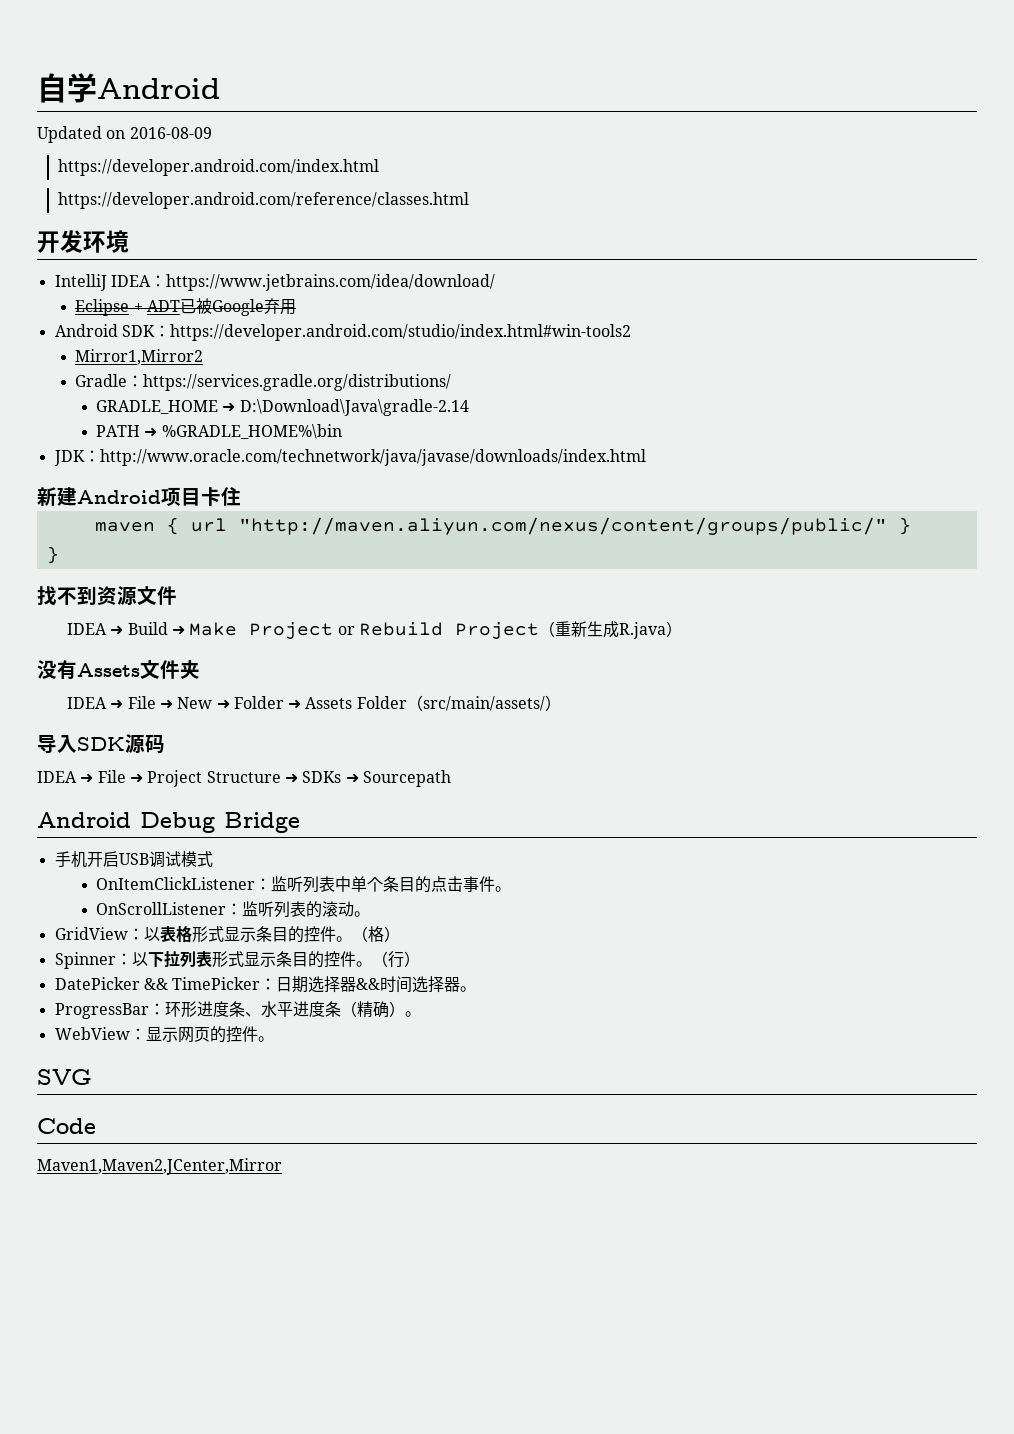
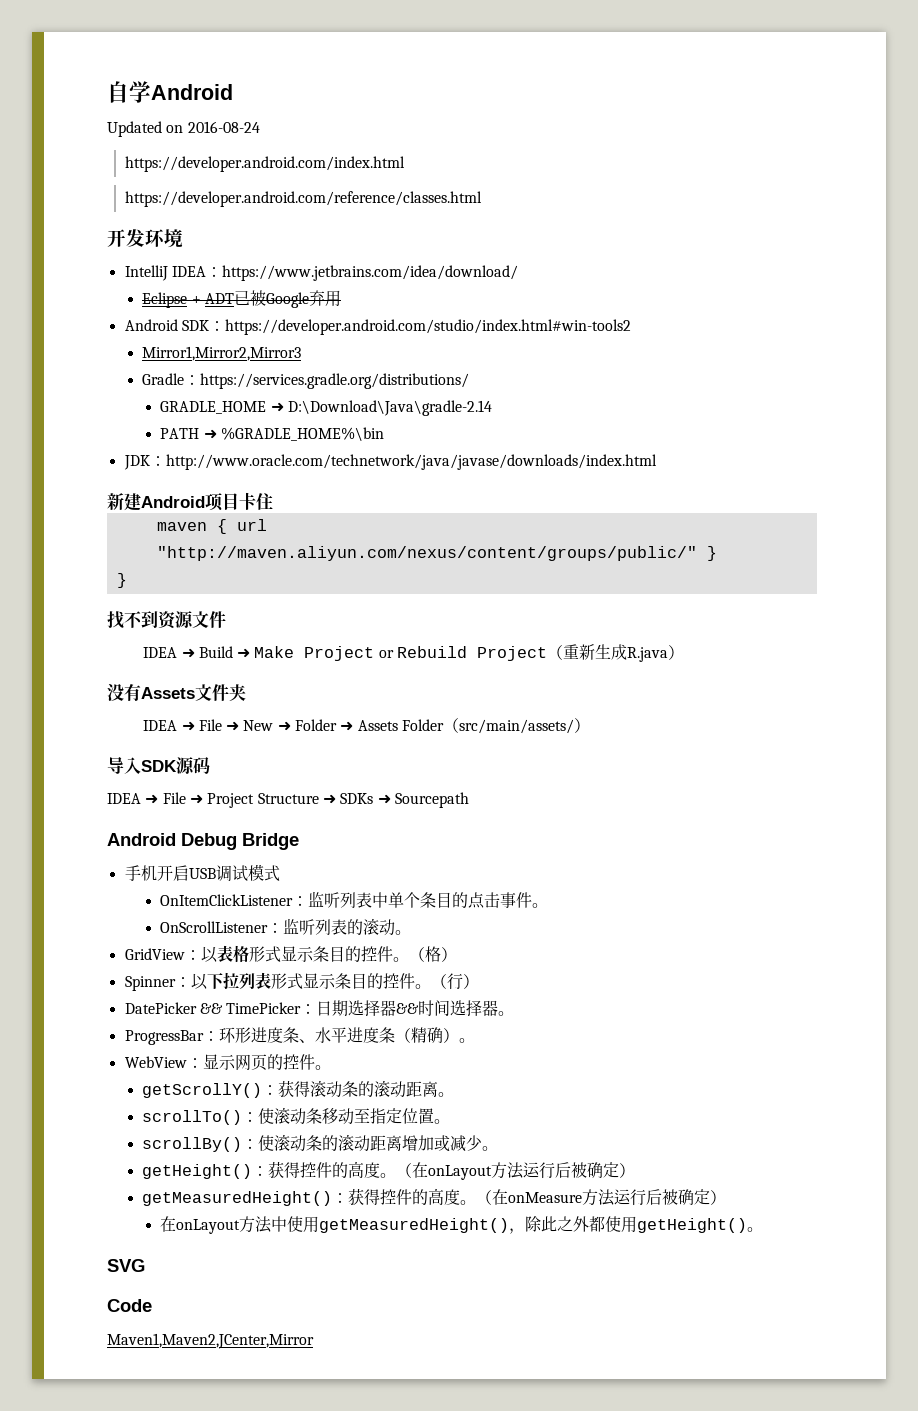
[129,127,212,139] 2016-08-09 -> [187,121,260,133] 2016-08-24
[75,349,204,365] Mirror1,Mirror2 -> [142,346,302,361] Mirror1,Mirror2,Mirror3
(274, 1039) none -> [142,1080,455,1098] [142,1107,451,1125] [142,1134,499,1152] [142,1161,636,1180] [142,1188,727,1206] [160,1216,764,1234] // getScrollY()：获得滚动条的滚动距离。 // scrollTo()：使滚动条移动至指定位置。 // scrollBy()：使滚动条的滚动距离增加或减少。 // getHeight()：获得控件的高度。（在onLayout方法运行后被确定） // getMeasuredHeight()：获得控件的高度。（在onMeasure方法运行后被确定） // 在onLayout方法中使用getMeasuredHeight()，除此之外都使用getHeight()。

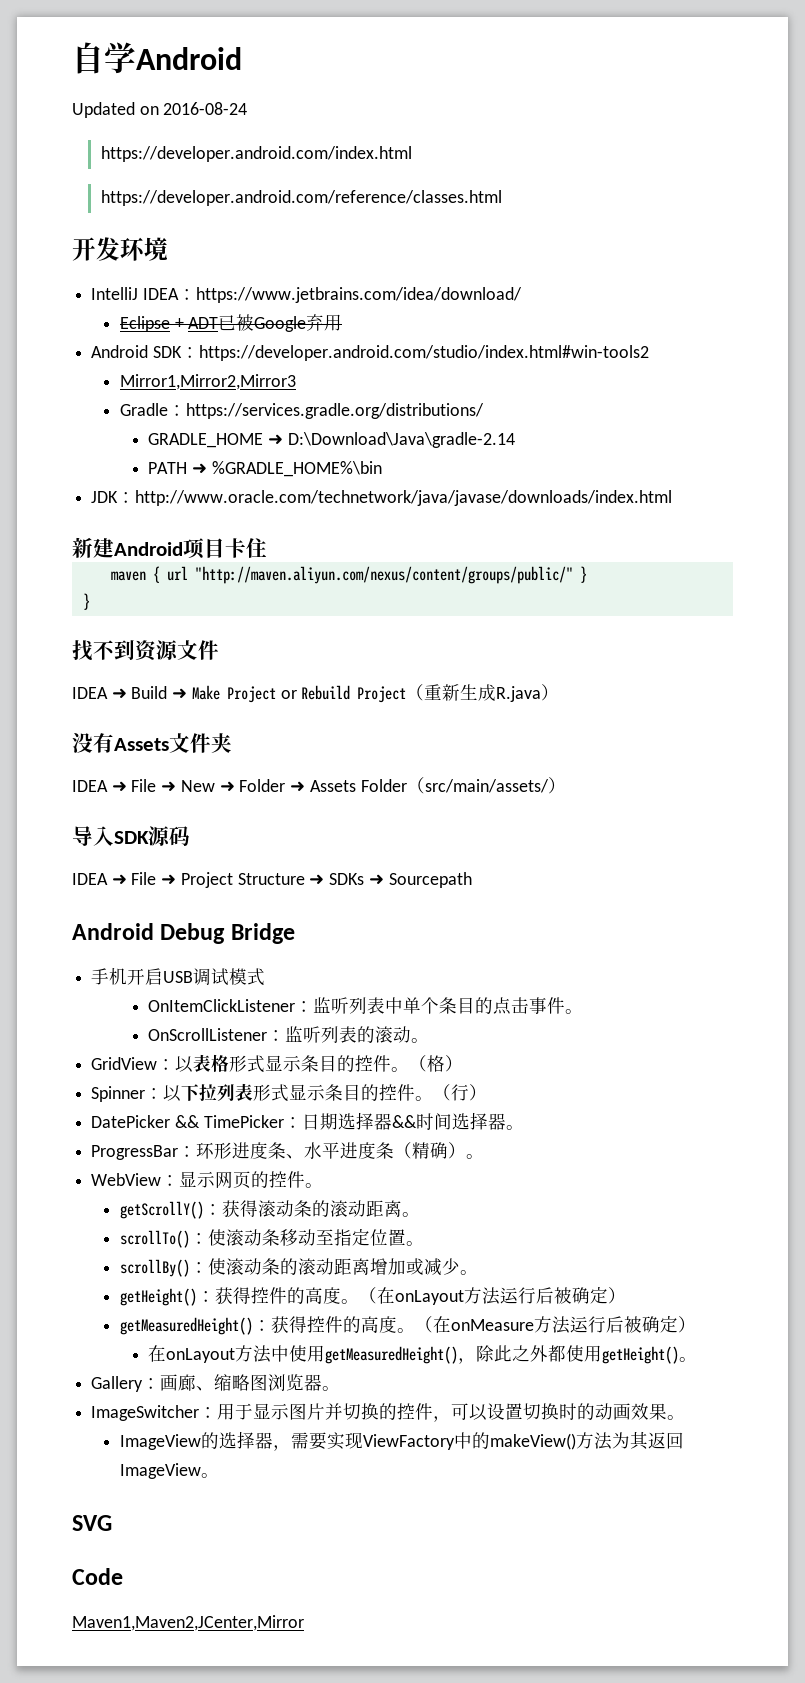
(764, 1229) none -> [91,1374,341,1392] [91,1403,686,1422] [119,1431,684,1451] [119,1463,219,1479] // Gallery：画廊、缩略图浏览器。 // ImageSwitcher：用于显示图片并切换的控件，可以设置切换时的动画效果。 // ImageView的选择器，需要实现ViewFactory中的makeView()方法为其返回ImageView。

